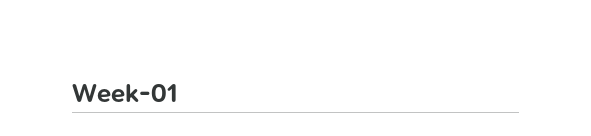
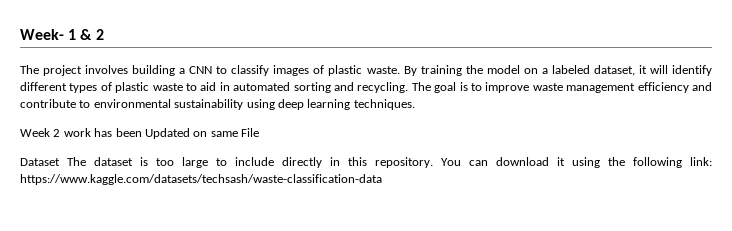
[72,83,178,103] Week-01 -> [20,29,104,40] [20,65,712,76] [20,82,712,93] [20,99,415,110] [20,128,259,139] [20,157,712,168] [20,174,382,185] Week- 1 & 2 // The project involves building a CNN to classify images of plastic waste. By training the model on a labeled dataset, it will identify different types of plastic waste to aid in automated sorting and recycling. The goal is to improve waste management efficiency and contribute to environmental sustainability using deep learning techniques. // Week 2 work has been Updated on same File // Dataset The dataset is too large to include directly in this repository. You can download it using the following link: https://www.kaggle.com/datasets/techsash/waste-classification-data

